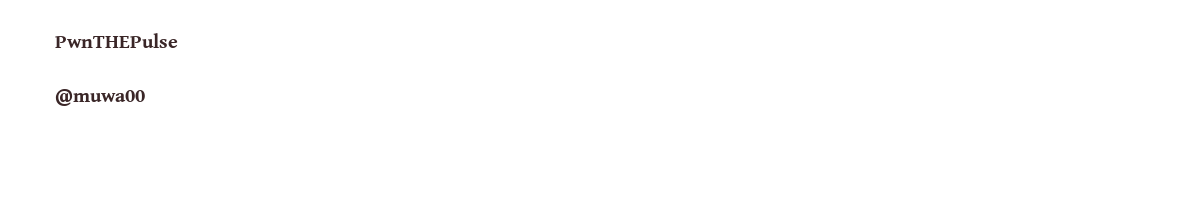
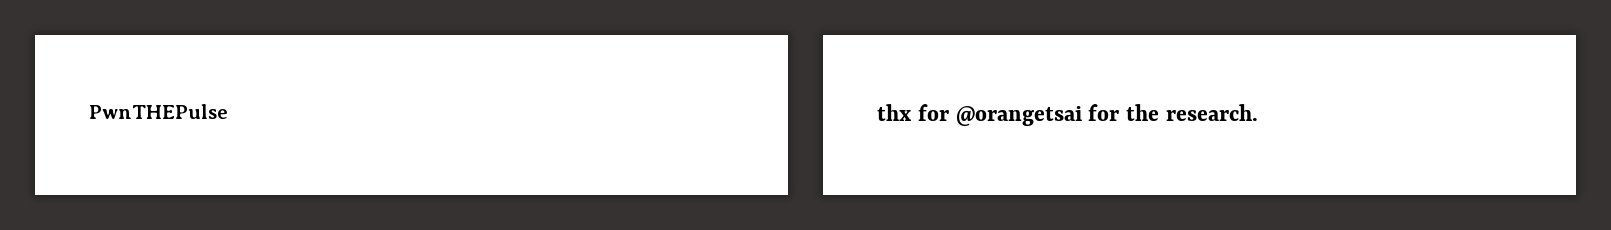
[55,89,145,106] @muwa00 -> [877,104,1258,126] thx for @orangetsai for the research.

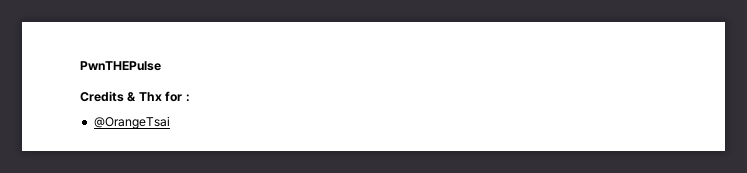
[877,104,1258,126] thx for @orangetsai for the research. -> [80,91,190,102] [93,116,170,129] Credits & Thx for : // @OrangeTsai

